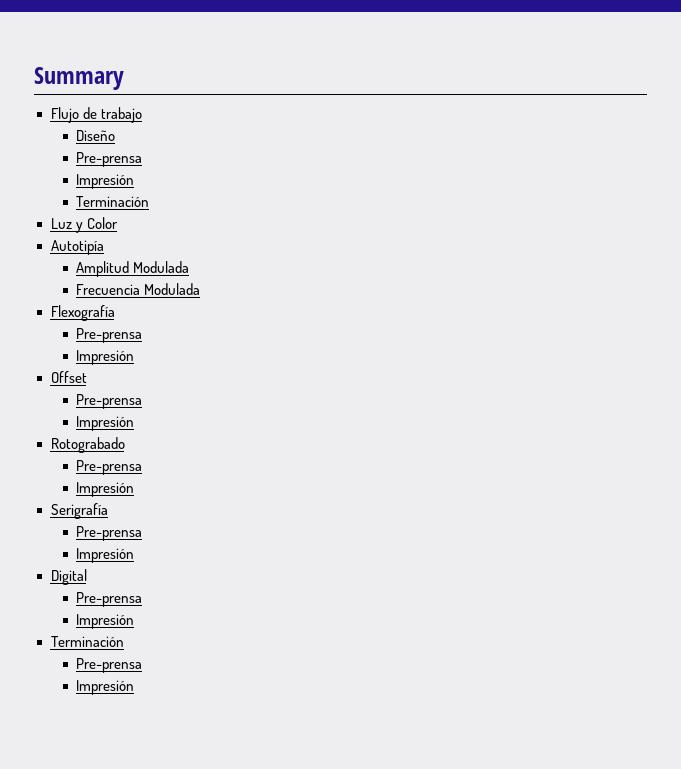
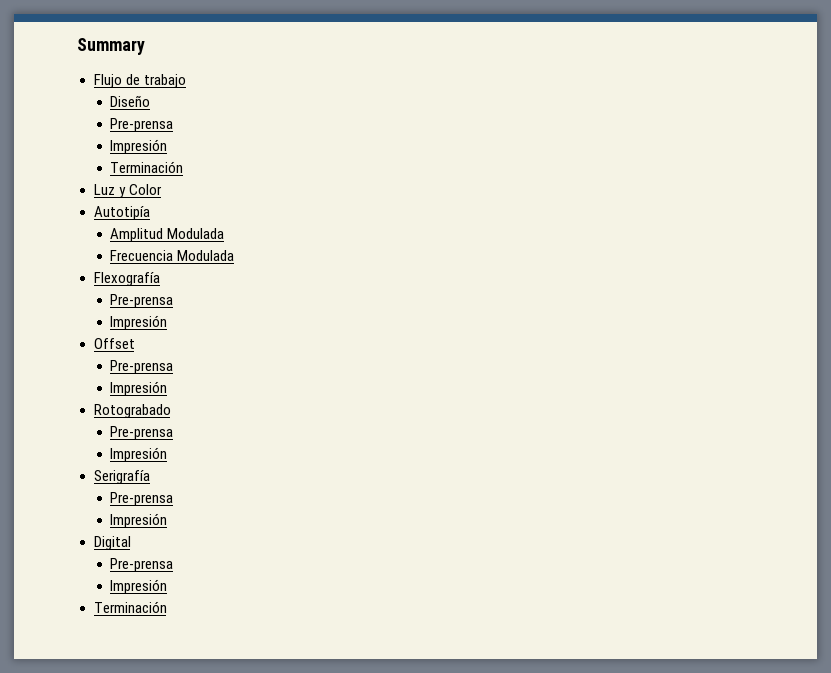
[76,658,143,673] [76,680,135,695] // Pre-prensa // Impresión -> (167, 607) none

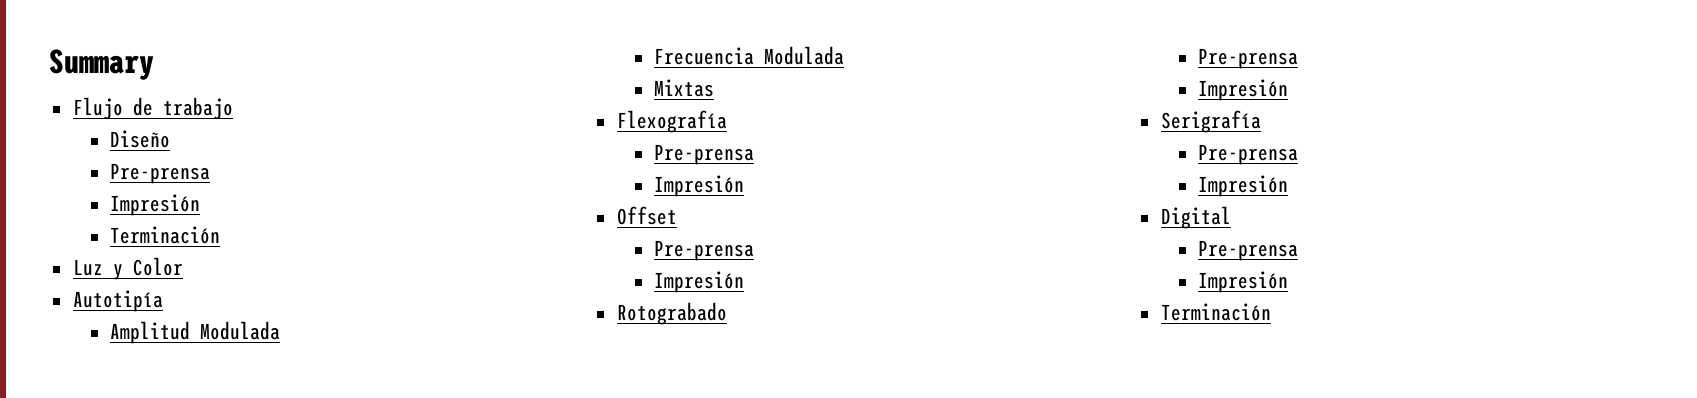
(235, 255) none -> [653,79,714,97] // Mixtas

